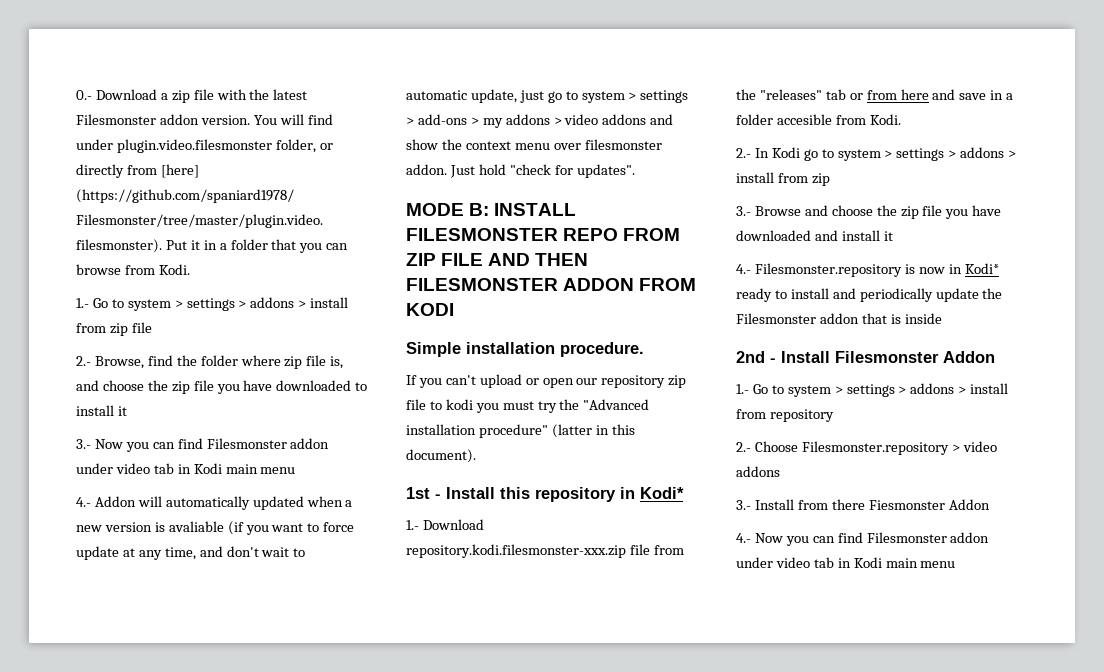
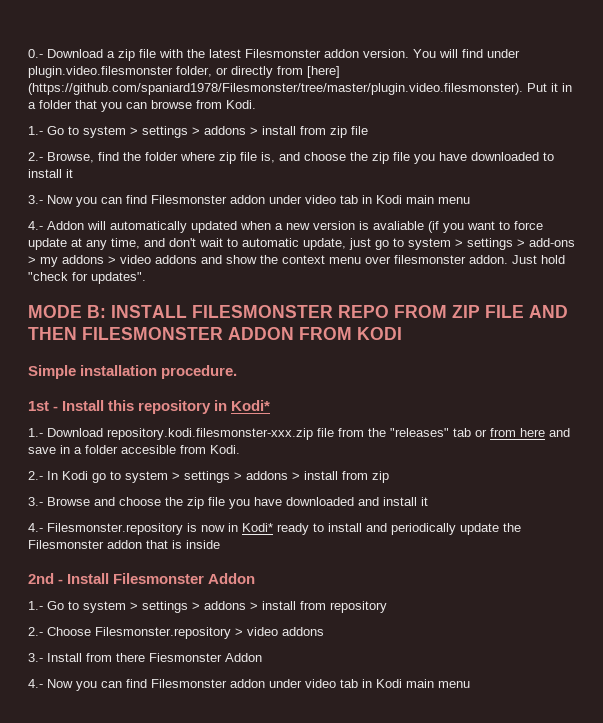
[406,374,687,388] [406,399,650,413] [406,424,635,438] [406,449,476,463] // If you can't upload or open our repository zip file to kodi you must try the "Advanced installation procedure" (latter in this document). -> (238, 372) none

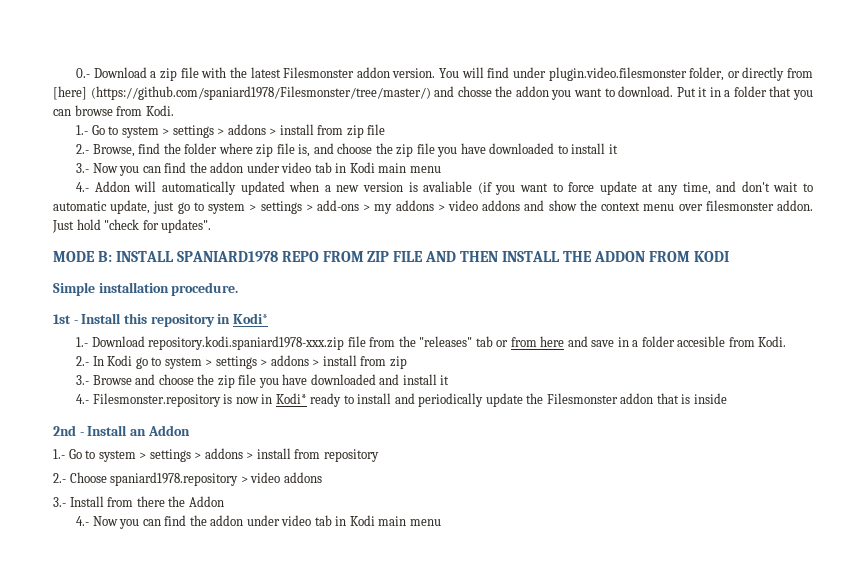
[28,83,523,95] (https://github.com/spaniard1978/Filesmonster/tree/master/plugin.video.filesmonster). -> [90,86,674,100] (https://github.com/spaniard1978/Filesmonster/tree/master/) and chosse the addon you want to download.
[151,195,227,204] Filesmonster -> [189,162,207,173] the
[192,305,333,318] FILESMONSTER -> [176,251,278,262] SPANIARD1978
[82,327,223,340] FILESMONSTER -> [502,251,593,262] INSTALL THE
[107,428,313,440] repository.kodi.filesmonster-xxx.zip -> [148,336,345,350] repository.kodi.spaniard1978-xxx.zip
[113,573,205,584] Filesmonster -> [129,429,146,436] an
[95,627,231,639] Filesmonster.repository -> [110,472,239,486] spaniard1978.repository
[149,653,222,662] Fiesmonster -> [168,496,186,507] the
[151,679,227,688] Filesmonster -> [189,515,207,526] the

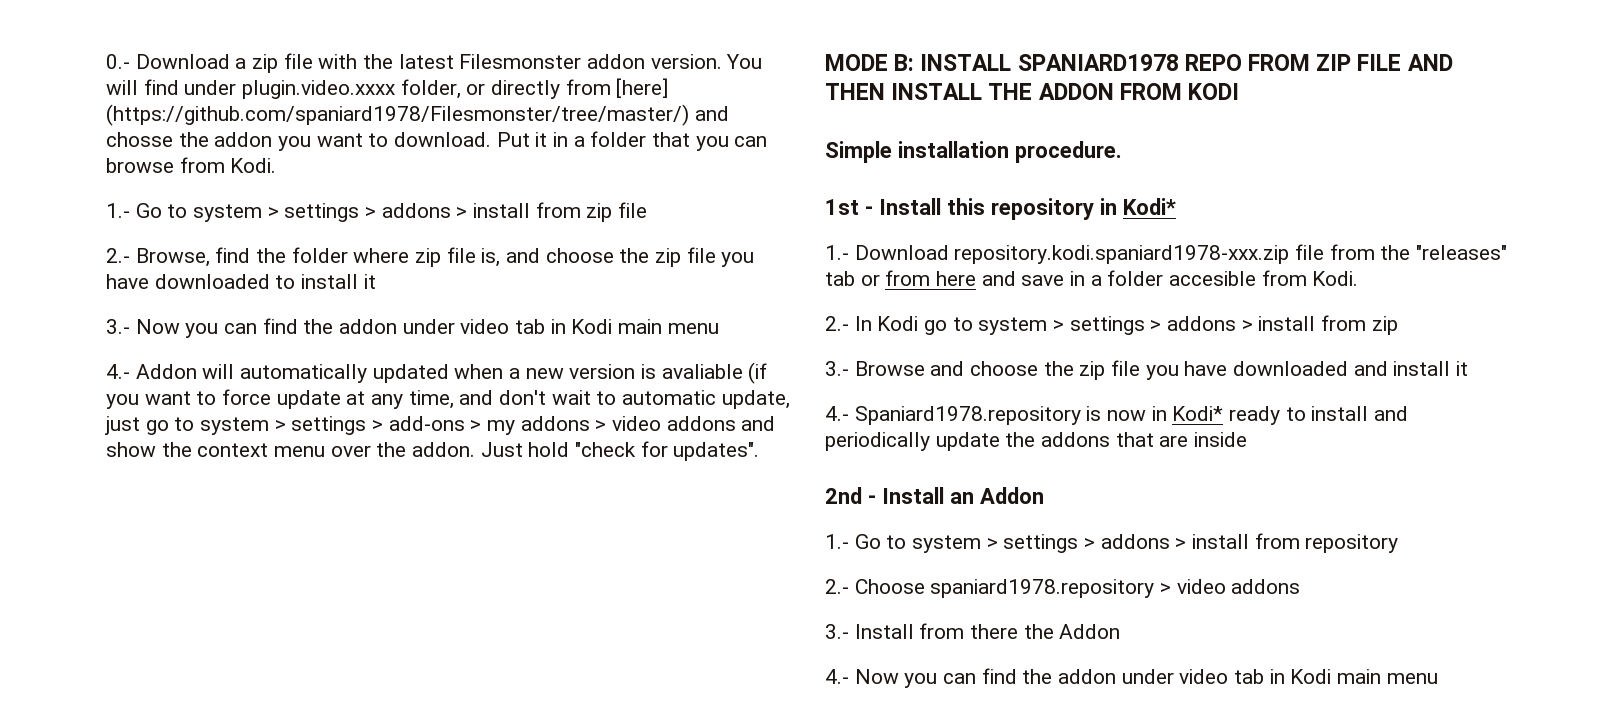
[548,67,687,81] plugin.video.filesmonster -> [242,80,396,99] plugin.video.xxxx
[705,200,774,211] filesmonster -> [376,442,407,457] the
[92,393,221,407] Filesmonster.repository -> [854,406,1081,425] Spaniard1978.repository
[546,393,691,404] Filesmonster addon that is -> [1041,432,1189,447] addons that are

